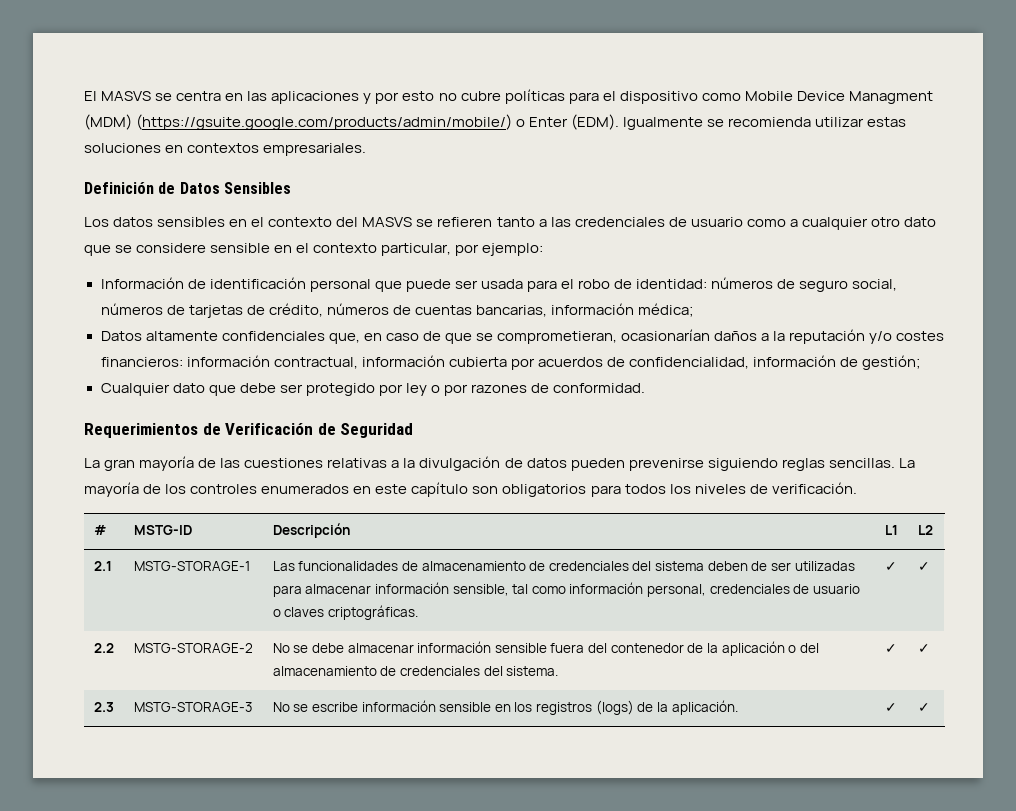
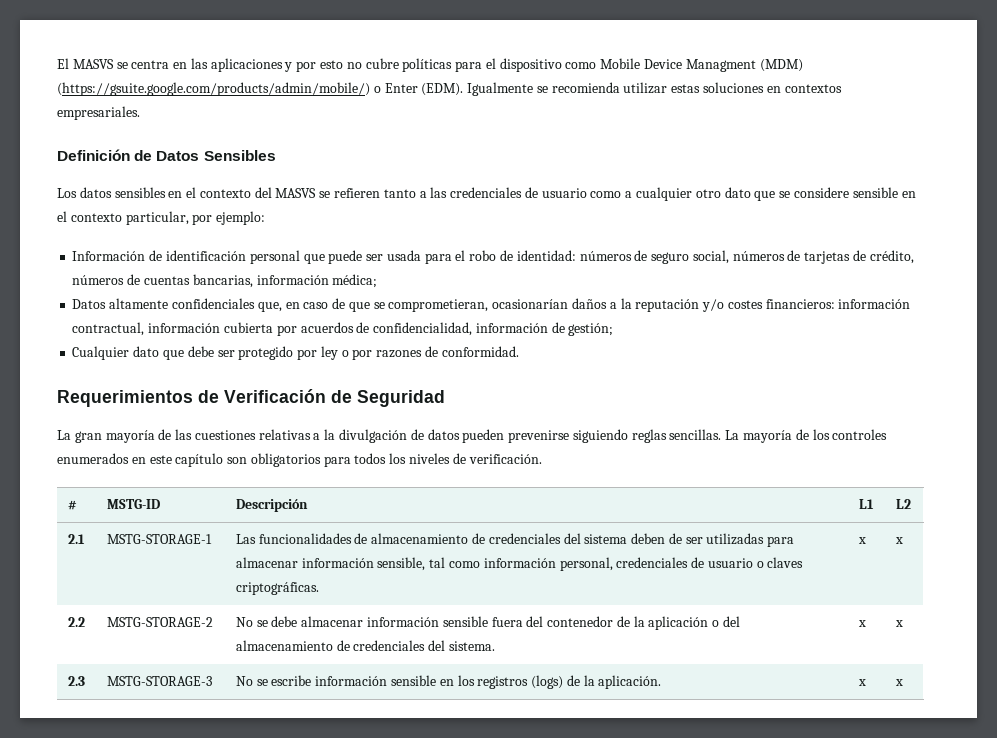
[884,562,897,571] [917,562,930,571] ✓ | ✓ -> [857,537,866,544] [894,537,903,544] x | x
[884,644,897,653] [917,644,930,653] ✓ | ✓ -> [857,620,866,627] [894,620,903,627] x | x
[884,703,897,712] [917,703,930,712] ✓ | ✓ -> [857,679,866,686] [894,679,903,686] x | x

